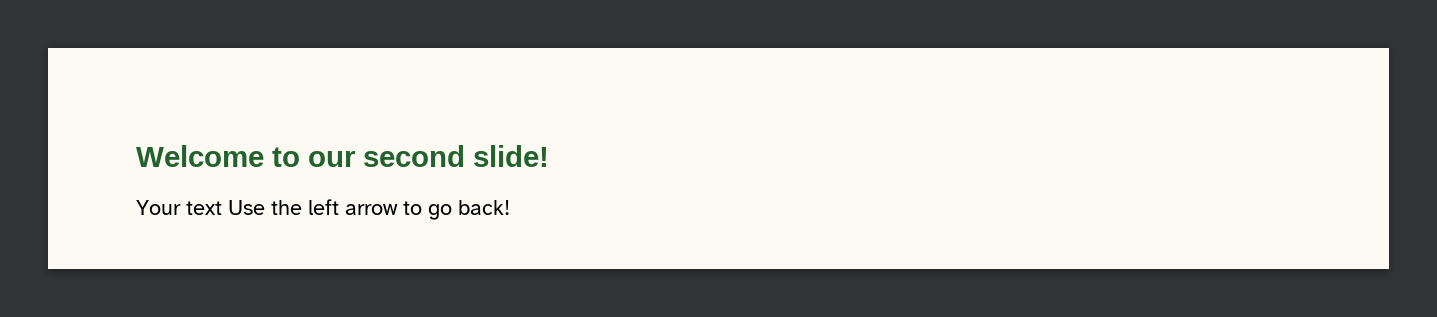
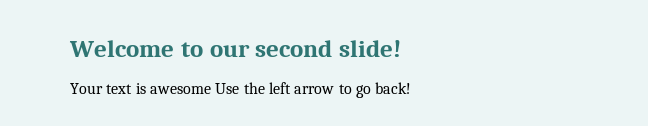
(222, 208) none -> [135,83,211,94] is awesome

